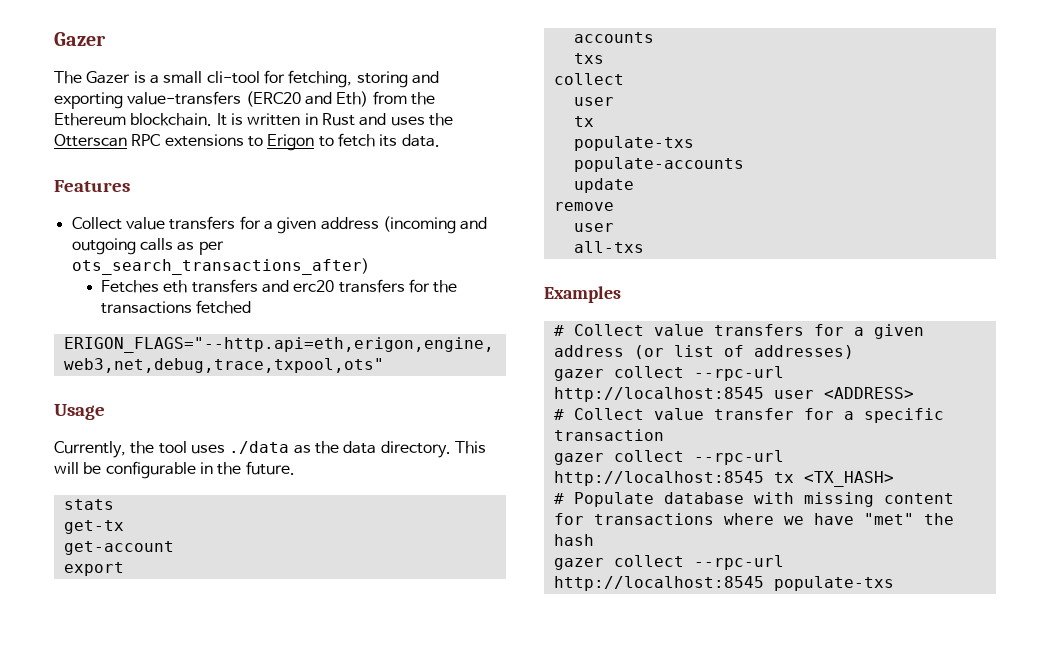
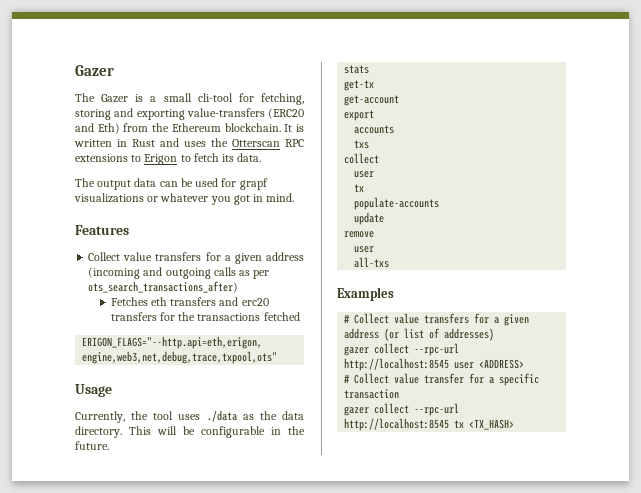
(440, 140) none -> [75,178,268,190] [74,193,295,205] // The output data can be used for grapf visualizations or whatever you got in mind.
[573,136,694,151] // populate-txs -> (365, 188) none
[553,492,954,507] [553,513,954,525] [553,534,594,546] [553,555,784,570] [553,576,894,591] // # Populate database with missing content for transactions where we have "met" the hash // gazer collect --rpc-url http://localhost:8545 populate-txs -> (515, 424) none

